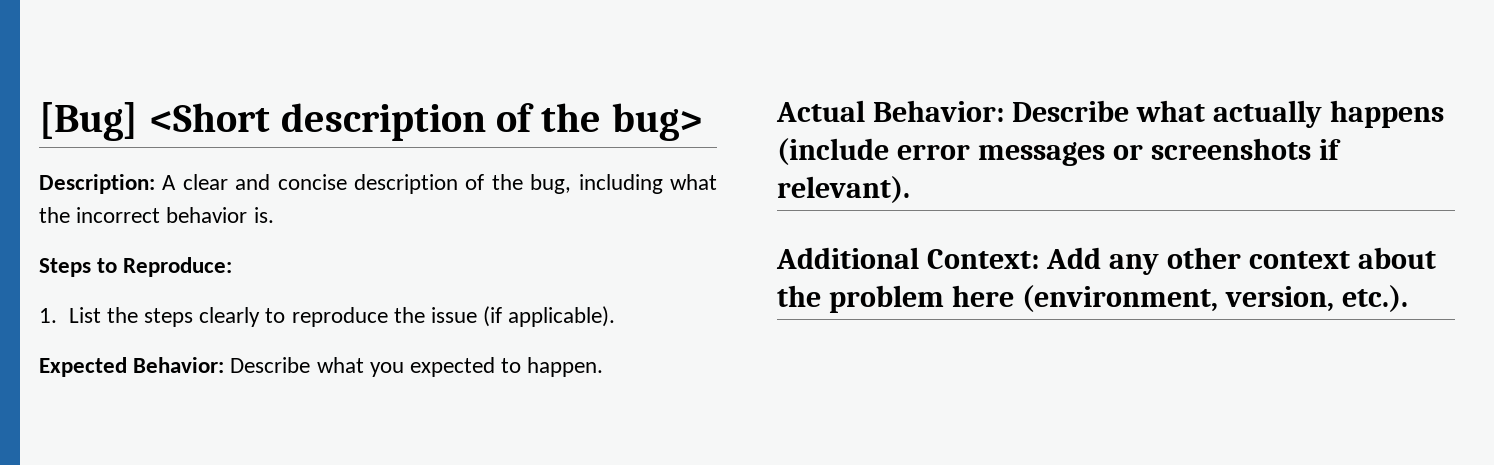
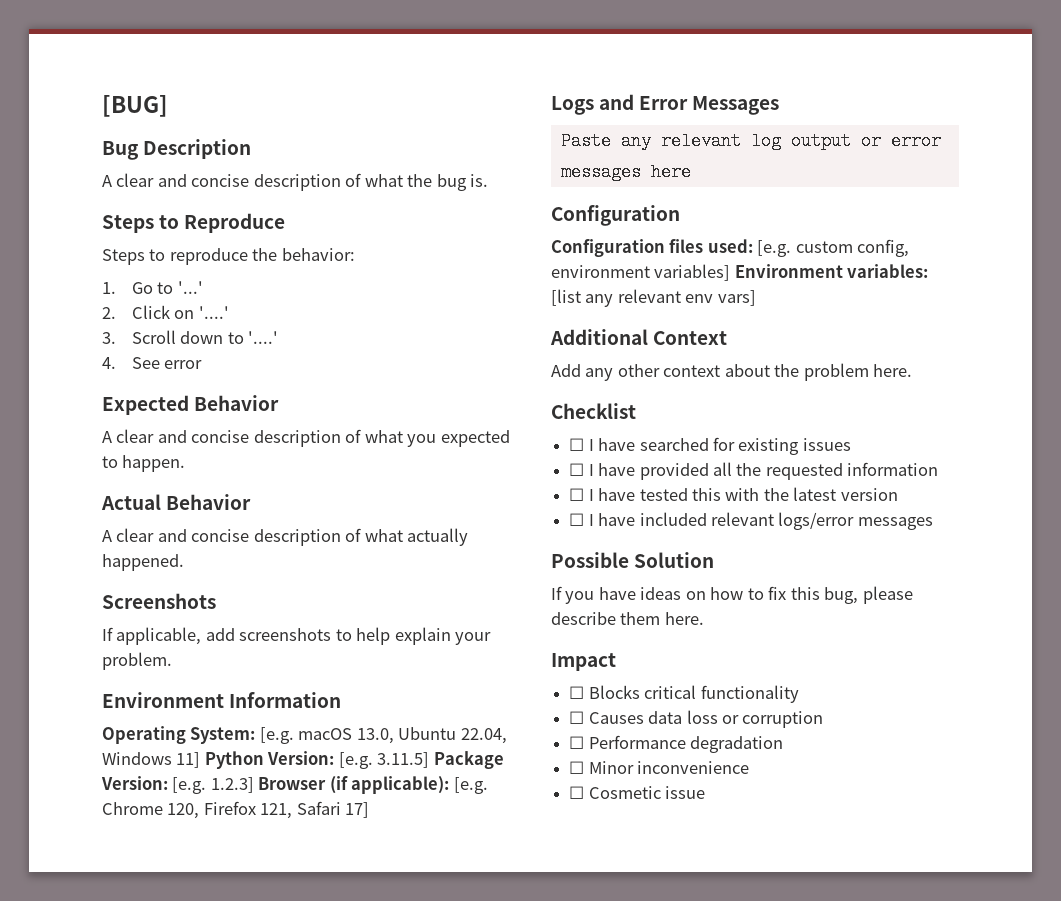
[39,102,703,141] [39,174,717,194] [39,207,274,223] [39,257,233,277] [39,306,616,327] [39,357,311,377] [Bug] <Short description of the bug> // Description: A clear and concise description of the bug, including what the incorrect behavior is. // Steps to Reproduce: // 1. List the steps clearly to reproduce the issue (if applicable). // Expected Behavior: Describe -> [102,95,168,117] [102,139,252,160] [102,173,489,191] [102,213,286,233] [102,248,355,265] [102,281,203,294] [102,305,229,319] [102,330,279,344] [102,357,203,369] [102,395,280,415] [102,429,362,447] [BUG] // Bug Description // A clear and concise description of what the bug is. // Steps to Reproduce // Steps to reproduce the behavior: // 1. Go to '...' // 2. Click on '....' // 3. Scroll down to '....' // 4. See error // Expected Behavior // A clear and concise description of
[872,100,1444,128] [777,138,1341,166] [777,176,910,203] Behavior: Describe what actually happens (include error messages or screenshots if relevant). -> [166,494,252,510] [102,528,469,546] [102,554,184,571] [102,593,216,609] [102,627,492,645] [102,652,172,670] [102,692,342,708] [102,726,507,744] [102,751,504,769] [101,776,488,794] [102,801,370,819] [551,94,780,115] [560,132,941,150] [560,163,691,181] [551,205,680,226] [551,239,910,257] [551,264,929,281] [551,289,756,307] Behavior // A clear and concise description of what actually happened. // Screenshots // If applicable, add screenshots to help explain your problem. // Environment Information // Operating System: [e.g. macOS 13.0, Ubuntu 22.04, Windows 11] Python Version: [e.g. 3.11.5] Package Version: [e.g. 1.2.3] Browser (if applicable): [e.g. Chrome 120, Firefox 121, Safari 17] // Logs and Error Messages // Paste any relevant log output or error messages here // Configuration // Configuration files used: [e.g. custom config, environment variables] Environment variables: [list any relevant env vars]
[926,249,1039,269] Context: -> [653,331,728,345] Context //
[951,285,1408,312] here (environment, version, etc.). -> [873,364,913,377] [551,403,636,419] [569,437,851,455] [569,462,939,480] [569,487,898,501] [569,512,933,530] [551,552,715,568] [551,586,913,604] [551,612,704,625] [551,653,616,671] [569,685,799,703] [569,710,824,728] [569,735,784,753] [569,761,750,774] [569,786,706,799] here. // Checklist // ☐ I have searched for existing issues // ☐ I have provided all the requested information // ☐ I have tested this with the latest version // ☐ I have included relevant logs/error messages // Possible Solution // If you have ideas on how to fix this bug, please describe them here. // Impact // ☐ Blocks critical functionality // ☐ Causes data loss or corruption // ☐ Performance degradation // ☐ Minor inconvenience // ☐ Cosmetic issue

